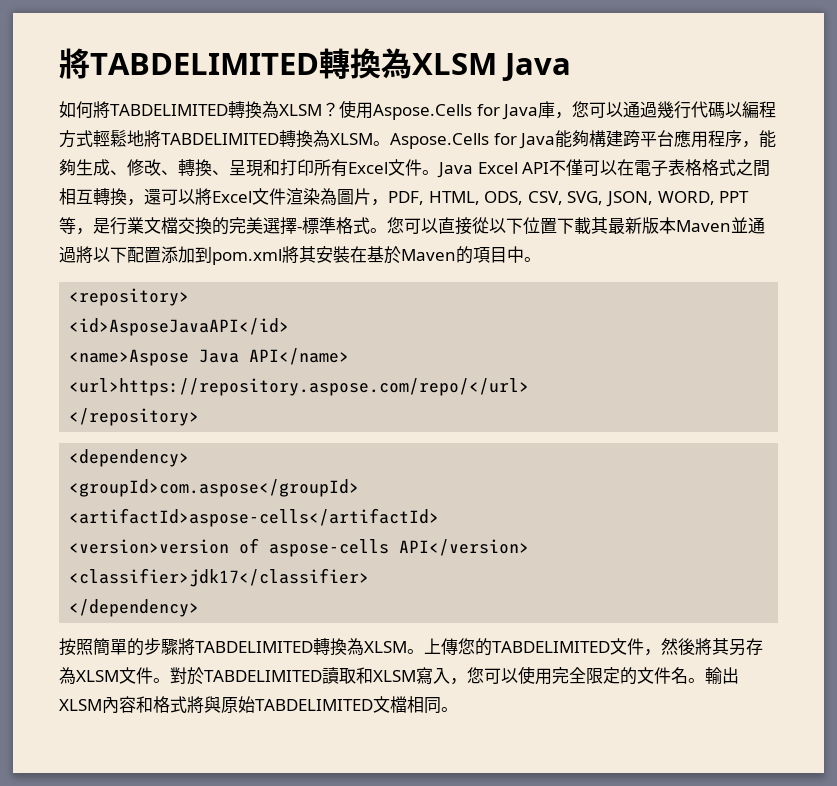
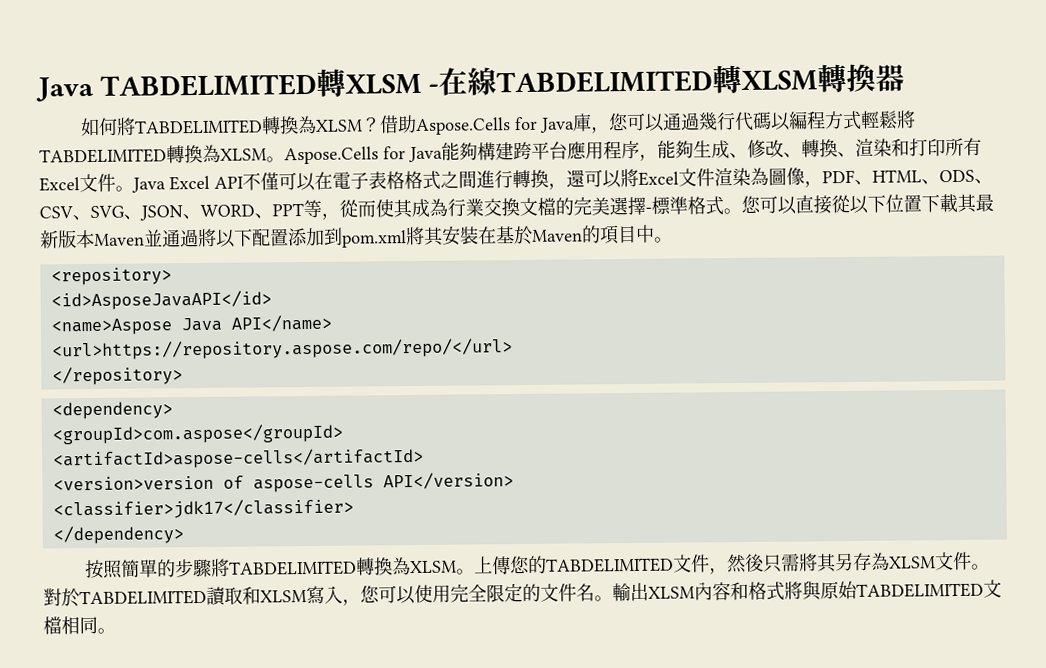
[59,48,572,81] 將TABDELIMITED轉換為XLSM Java -> [36,63,906,102] Java TABDELIMITED轉XLSM -在線TABDELIMITED轉XLSM轉換器
[339,100,373,119] 使用 -> [379,114,418,134] 借助
[127,130,144,147] 地 -> (899, 120) none
[229,160,263,177] 呈現 -> [855,138,892,157] 渲染
[59,188,93,205] 相互 -> [476,170,513,189] 進行
[354,188,750,207] [59,217,212,235] 片，PDF, HTML, ODS, CSV, SVG, JSON, WORD, PPT等，是行業文檔交換 -> [786,167,993,188] [39,197,556,221] 像，PDF、HTML、ODS、CSV、SVG、JSON、WORD、PPT等，從而使其成為行業交換文檔
(695, 646) none -> [763,553,801,573] 只需

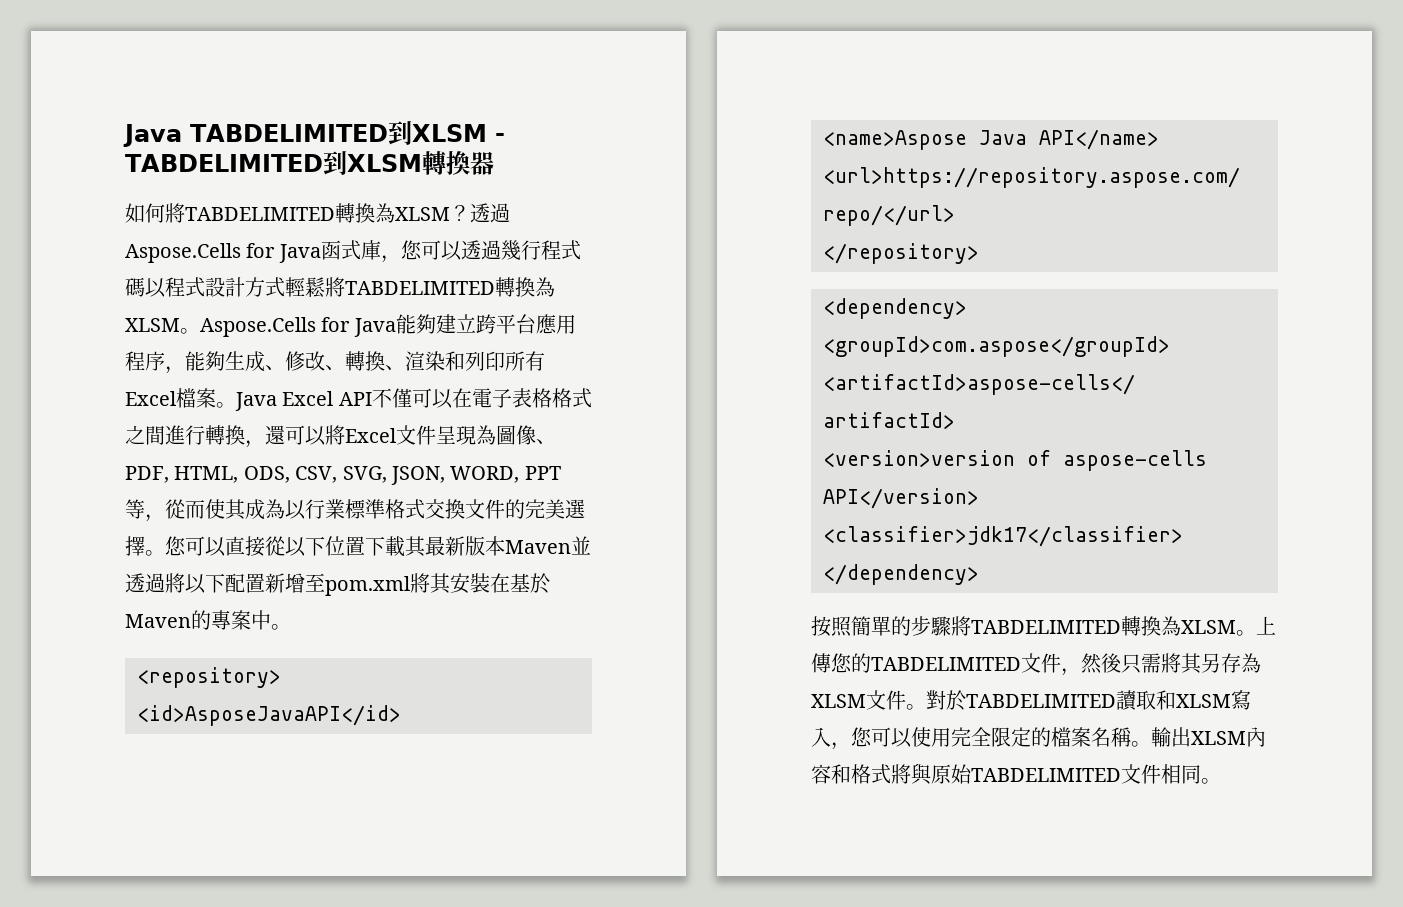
[315,68,346,97] 轉 -> [387,121,412,145] 到
[438,64,743,96] 在線TABDELIMITED轉 -> [125,151,347,175] TABDELIMITED到
[379,114,576,135] 借助Aspose.Cells for Java -> [470,203,510,223] [125,240,361,263] 透過Aspose.Cells for Java函式
[662,111,827,132] 通過幾行代碼以編程 -> [460,240,581,260] [125,277,245,298] 透過幾行程式碼以程式設計
[477,142,514,161] 構建 -> [435,314,476,334] 建立
[909,138,928,157] 打 -> [465,351,485,371] 列
[79,173,116,193] 文件 -> [176,388,216,408] 檔案
[714,167,993,188] [39,204,273,221] 渲染為圖像，PDF、HTML、ODS、CSV、SVG、JSON、WORD、 -> [436,425,556,445] [125,466,520,485] 呈現為圖像、PDF, HTML, ODS, CSV, SVG, JSON, WORD,
[447,196,724,217] 行業交換文檔的完美選擇-標準格式 -> [285,499,586,520] [125,536,145,556] 以行業標準格式交換文件的完美選擇
[162,229,181,248] 通 -> [125,573,145,593] 透
[288,227,343,247] 添加到 -> [265,573,325,593] 新增至
[599,225,637,245] 項目 -> [211,610,251,630] 專案
[540,583,595,602] 文件名 -> [1051,727,1132,747] 檔案名稱
[43,616,62,635] 檔 -> [1141,764,1161,784] 件

